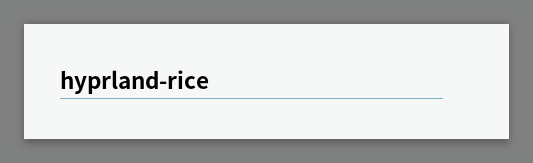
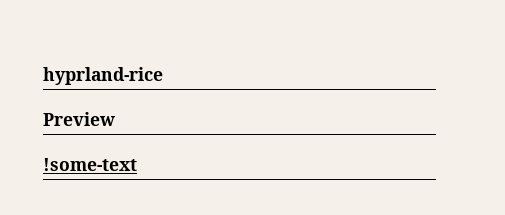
(209, 82) none -> [43,112,115,126] [43,158,137,171] // Preview // !some-text

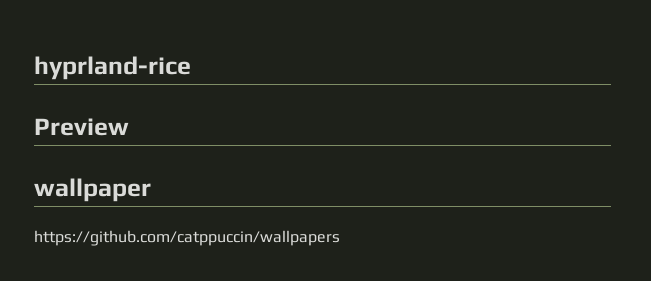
[43,158,137,171] !some-text -> [34,178,151,202] [34,230,340,246] wallpaper // https://github.com/catppuccin/wallpapers

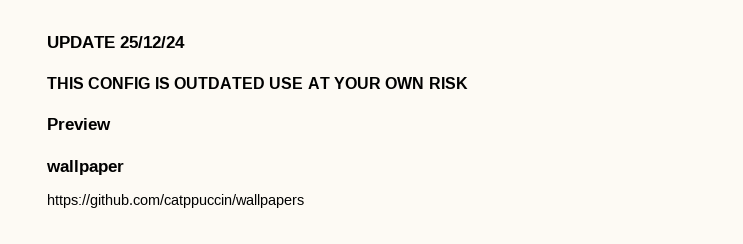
[34,56,191,80] hyprland-rice -> [47,36,185,48] [47,77,468,89] UPDATE 25/12/24 // THIS CONFIG IS OUTDATED USE AT YOUR OWN RISK

